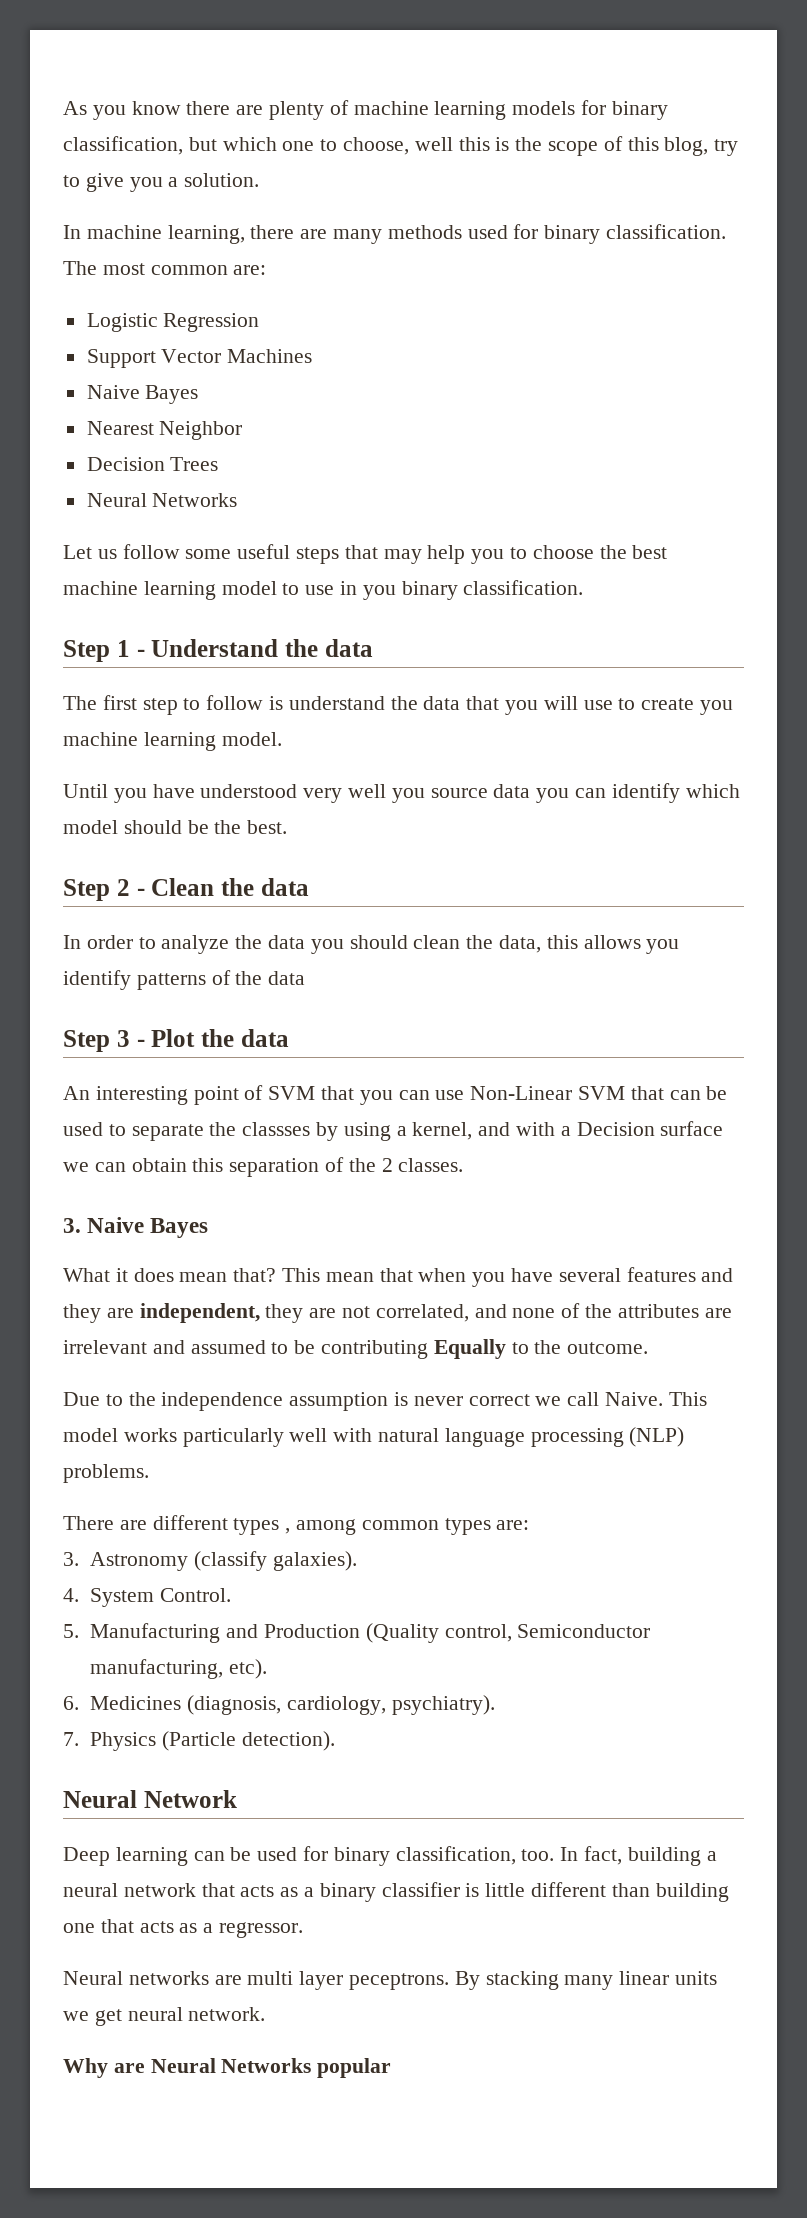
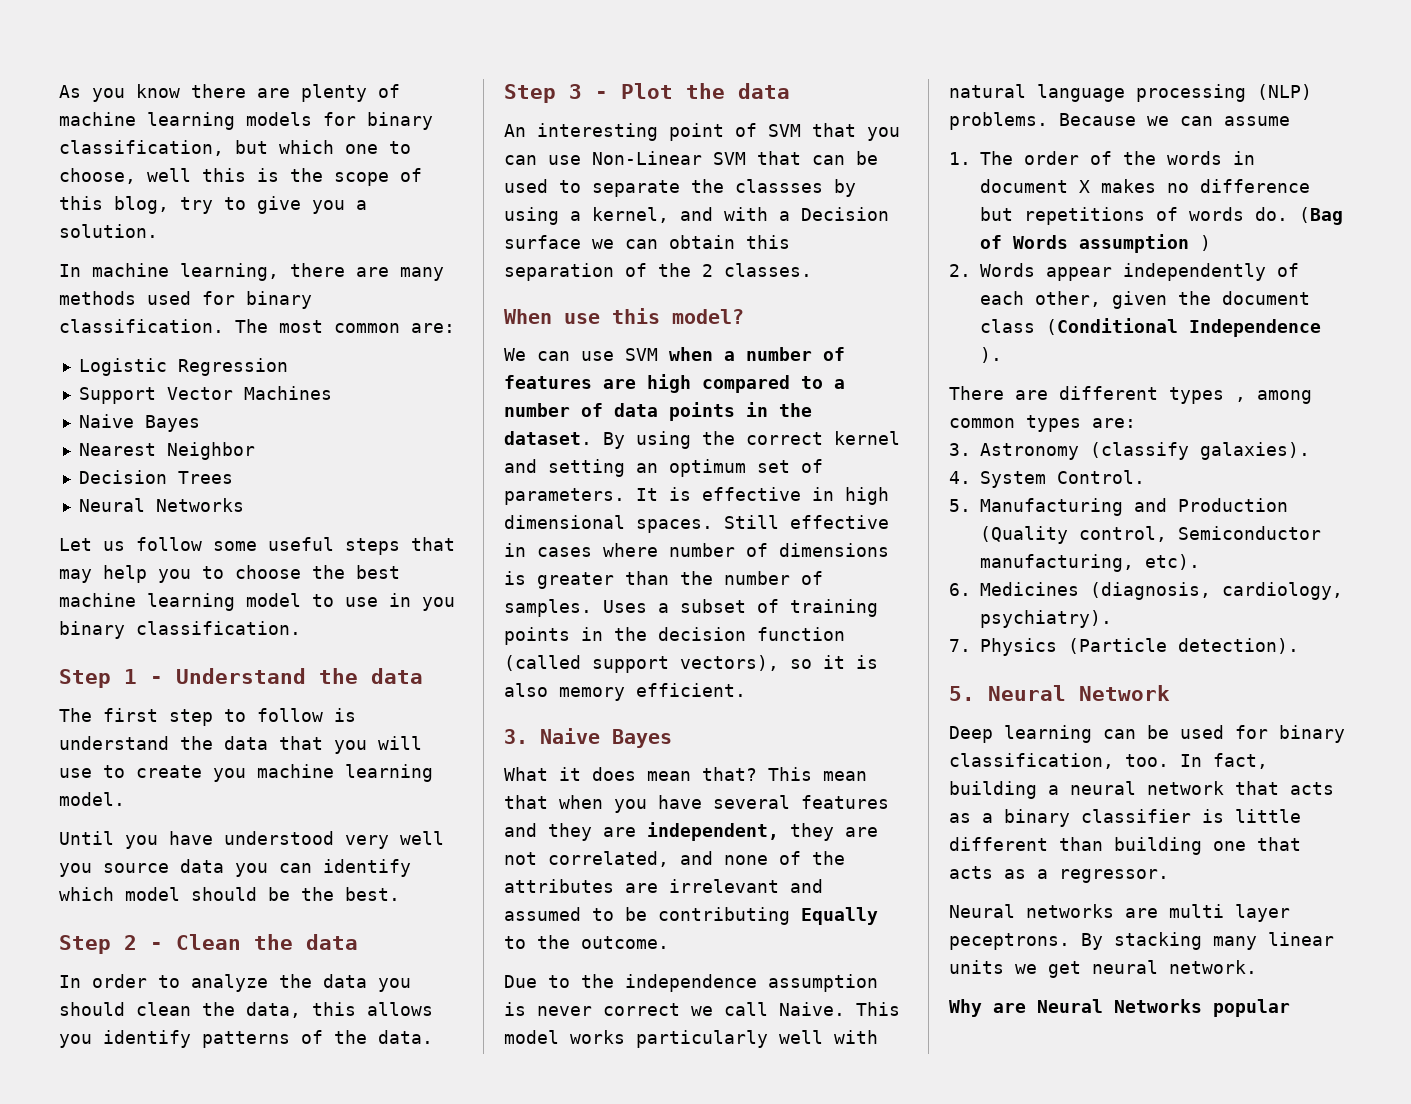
[268,971,306,985] data -> [378,1030,433,1044] data.
(464, 1165) none -> [504,308,744,324] [504,347,845,361] [504,374,845,393] [504,402,812,421] [504,431,900,449] [504,459,823,477] [504,487,889,505] [504,515,889,533] [504,543,889,557] [504,571,823,589] [504,599,878,617] [504,627,845,645] [504,655,878,673] [504,683,746,701] // When use this model? // We can use SVM when a number of features are high compared to a number of data points in the dataset. By using the correct kernel and setting an optimum set of parameters. It is effective in high dimensional spaces. Still effective in cases where number of dimensions is greater than the number of samples. Uses a subset of training points in the decision function (called support vectors), so it is also memory efficient.
(149, 1473) none -> [1059,113,1290,126] [949,151,1255,165] [980,179,1310,193] [980,207,1343,225] [980,234,1211,253] [949,263,1299,281] [980,291,1310,309] [980,318,1321,337] [980,347,1002,363] Because we can assume // 1. The order of the words in document X makes no difference but repetitions of words do. (Bag of Words assumption ) // 2. Words appear independently of each other, given the document class (Conditional Independence ).
(335, 1741) none -> [949,686,975,701] 5.

